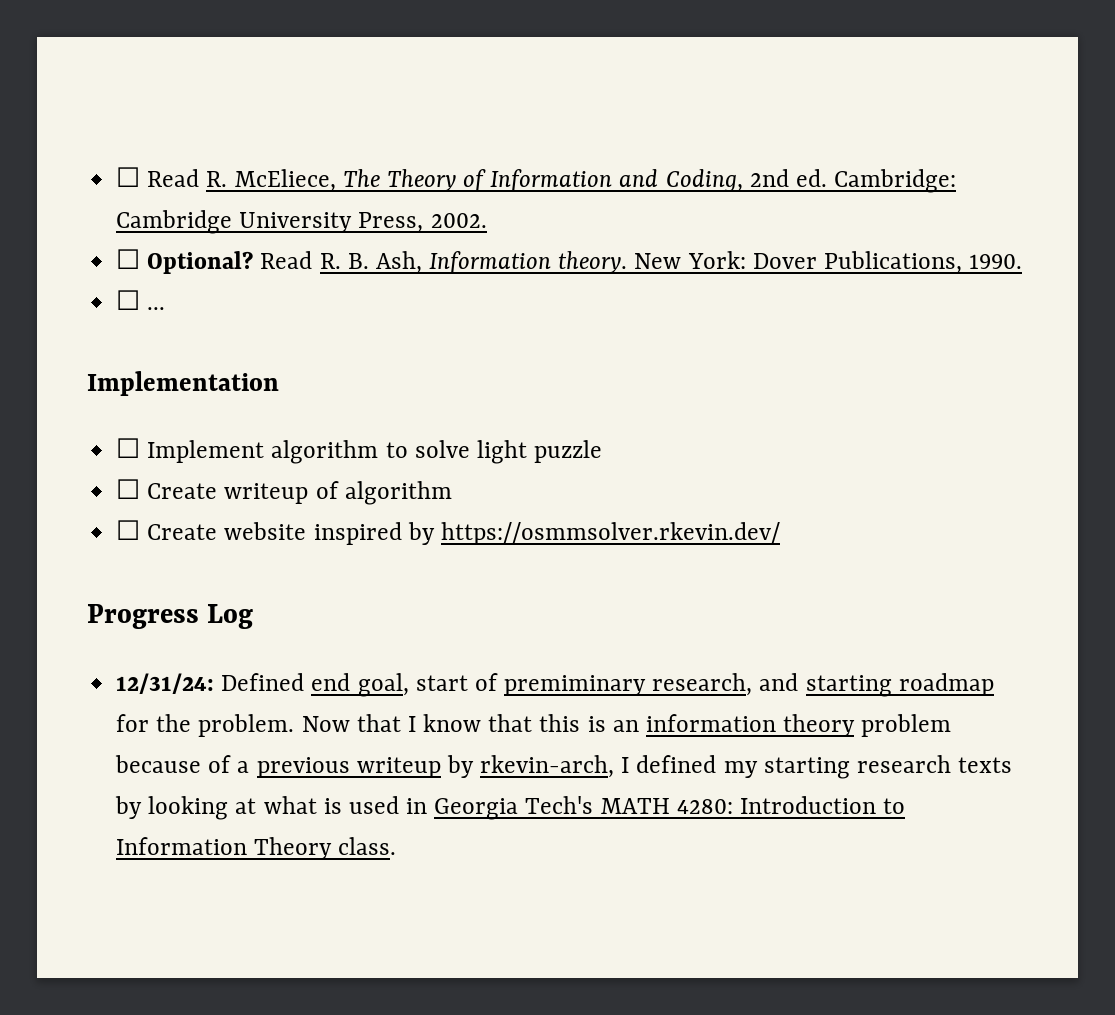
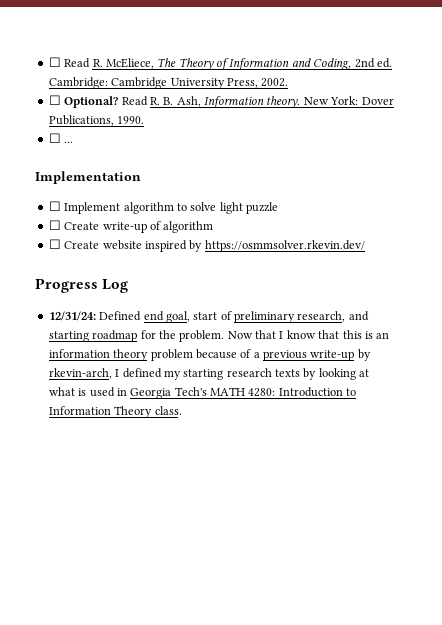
[224,483,309,504] writeup -> [102,222,147,233] write-up
[504,675,647,696] premiminary -> [234,311,295,323] preliminary
[356,757,441,778] writeup -> [310,350,355,361] write-up

